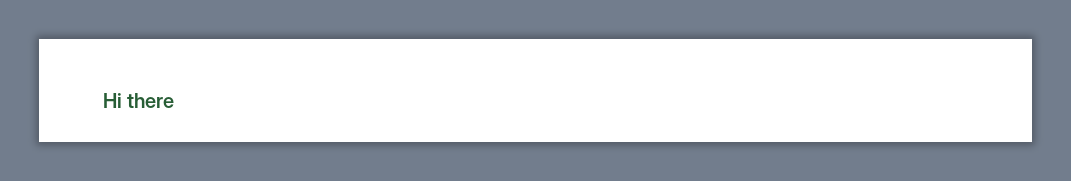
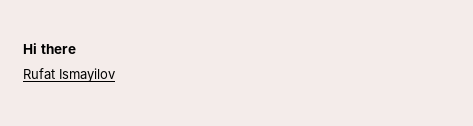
(175, 100) none -> [23,68,115,82] // Rufat Ismayilov

